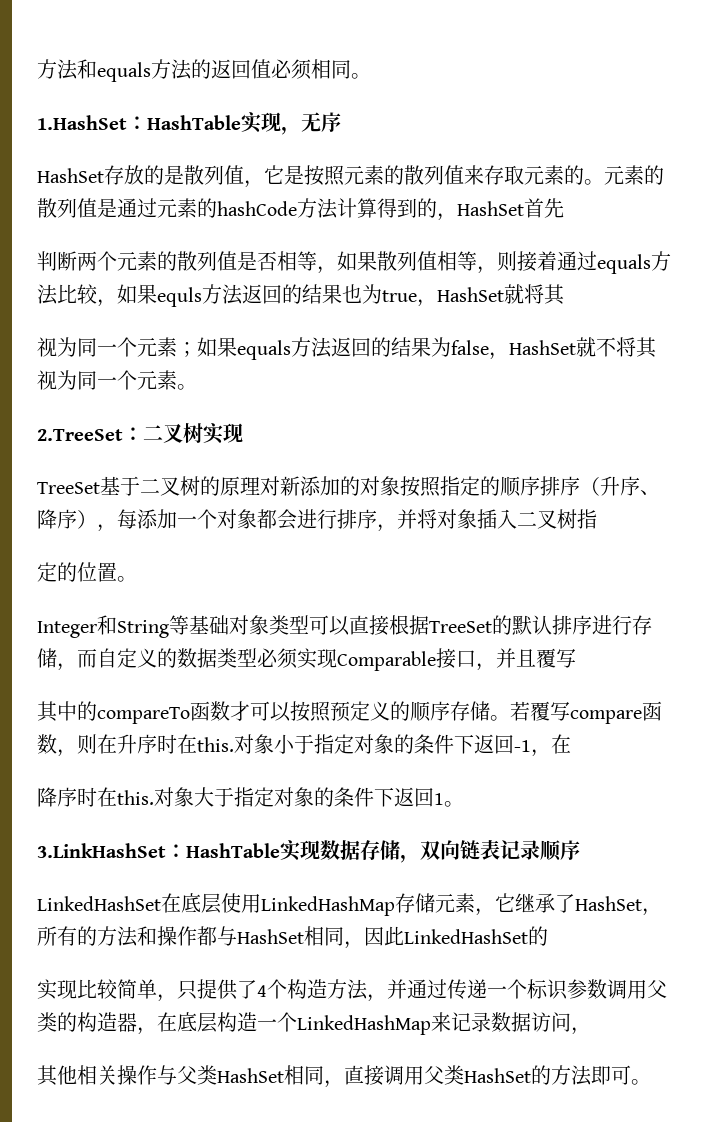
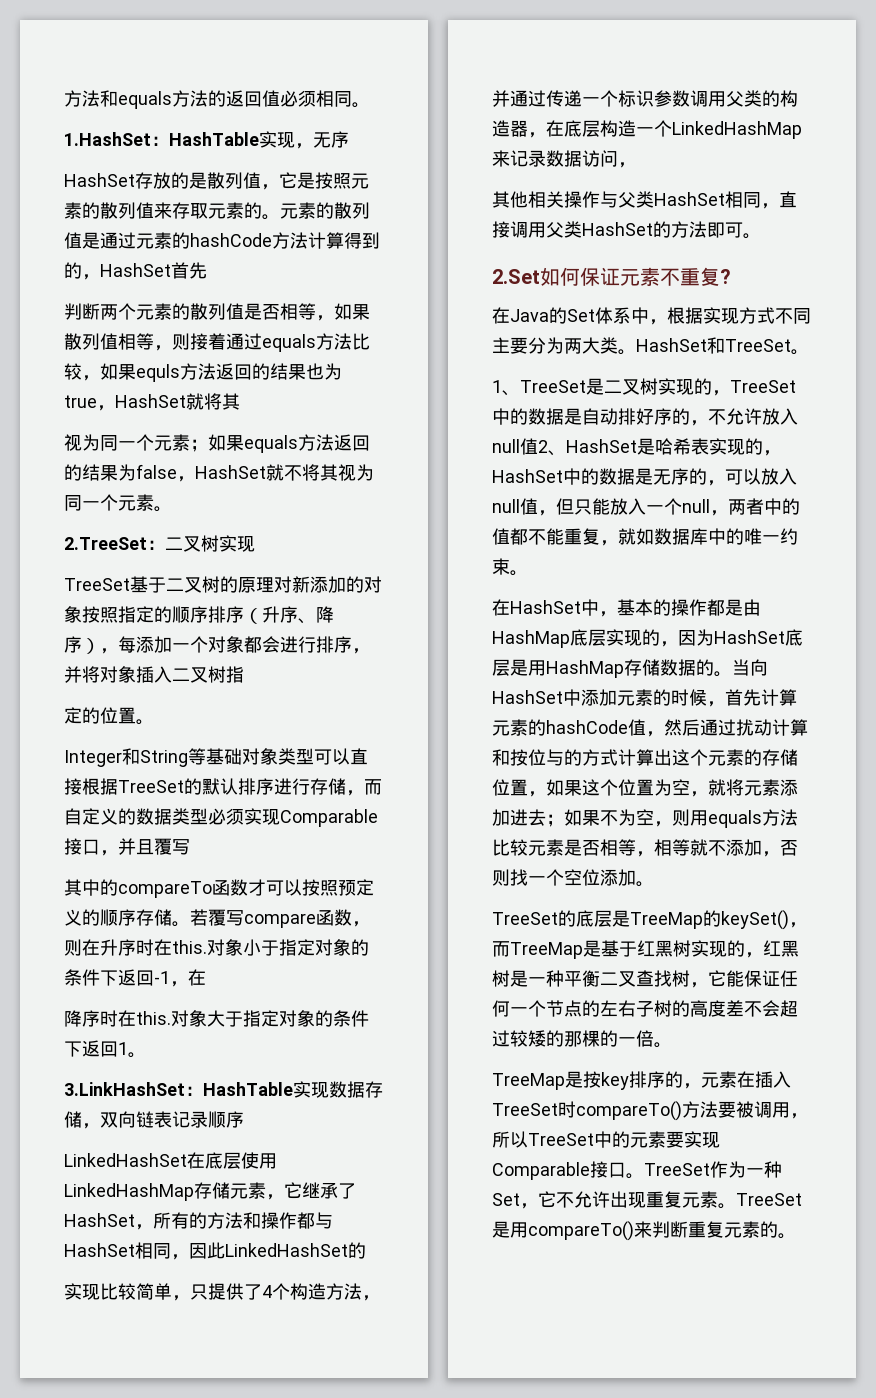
(651, 1082) none -> [492,267,731,286] [492,307,811,325] [492,337,809,355] [492,378,796,396] [492,408,798,426] [492,438,781,456] [492,468,797,486] [492,498,800,516] [492,528,798,546] [492,558,528,576] [492,599,761,617] [492,629,803,648] [492,659,768,678] [492,689,797,707] [492,719,808,737] [492,749,798,766] [492,779,798,797] [492,809,798,828] [492,839,798,857] [492,869,654,887] [492,910,807,930] [492,940,799,959] [492,970,798,988] [492,1000,798,1017] [492,1030,672,1048] [492,1071,791,1090] [492,1101,808,1121] [492,1131,720,1148] [492,1161,782,1180] [492,1191,802,1209] [492,1221,796,1241] // 2.Set如何保证元素不重复? // 在Java的Set体系中，根据实现方式不同主要分为两大类。HashSet和TreeSet。 // 1、TreeSet是二叉树实现的，TreeSet中的数据是自动排好序的，不允许放入null值2、HashSet是哈希表实现的，HashSet中的数据是无序的，可以放入null值，但只能放入一个null，两者中的值都不能重复，就如数据库中的唯一约束。 // 在HashSet中，基本的操作都是由HashMap底层实现的，因为HashSet底层是用HashMap存储数据的。当向HashSet中添加元素的时候，首先计算元素的hashCode值，然后通过扰动计算和按位与的方式计算出这个元素的存储位置，如果这个位置为空，就将元素添加进去；如果不为空，则用equals方法比较元素是否相等，相等就不添加，否则找一个空位添加。 // TreeSet的底层是TreeMap的keySet()，而TreeMap是基于红黑树实现的，红黑树是一种平衡二叉查找树，它能保证任何一个节点的左右子树的高度差不会超过较矮的那棵的一倍。 // TreeMap是按key排序的，元素在插入TreeSet时compareTo()方法要被调用，所以TreeSet中的元素要实现Comparable接口。TreeSet作为一种Set，它不允许出现重复元素。TreeSet是用compareTo()来判断重复元素的。

